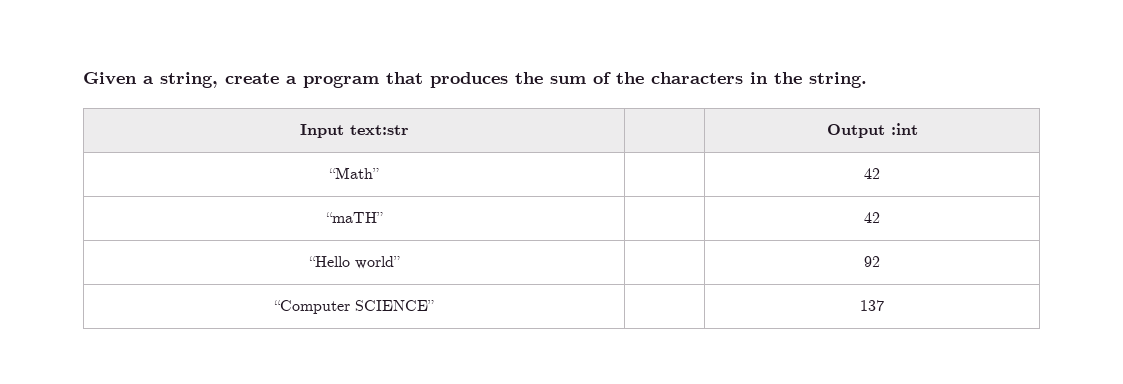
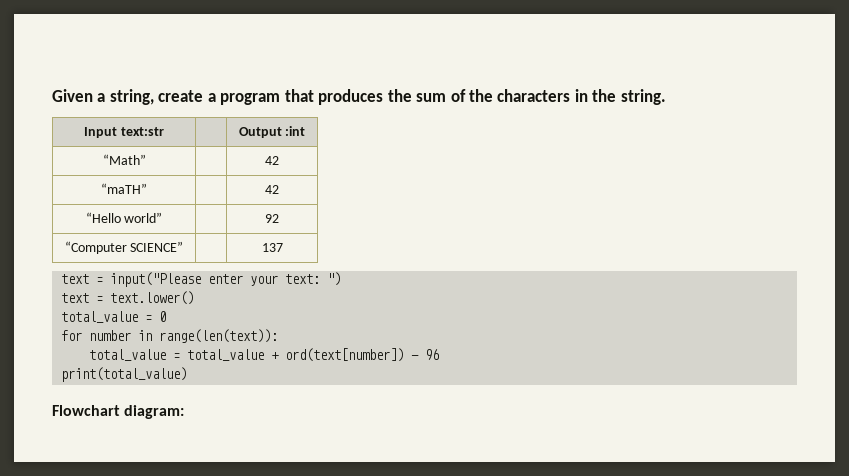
(884, 305) none -> [61,272,342,287] [61,291,195,305] [61,311,167,323] [61,329,279,343] [89,348,440,362] [61,367,188,382] [52,405,185,419] // text = input("Please enter your text: ") // text = text.lower() // total_value = 0 // for number in range(len(text)): // total_value = total_value + ord(text[number]) - 96 // print(total_value) // Flowchart diagram:

